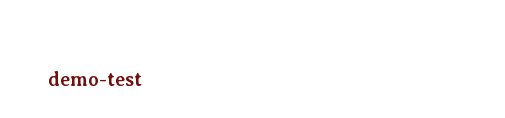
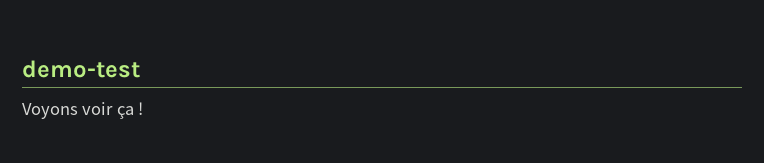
(142, 78) none -> [22,102,144,119] // Voyons voir ça !

